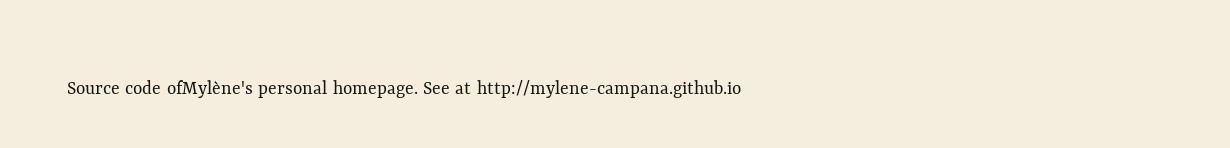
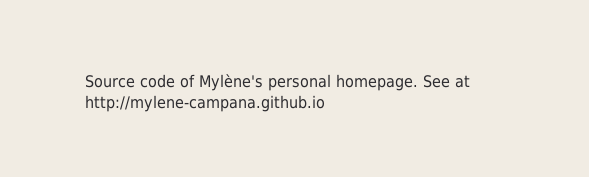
[166,80,253,98] ofMylène's -> [180,74,263,91] of Mylène's

